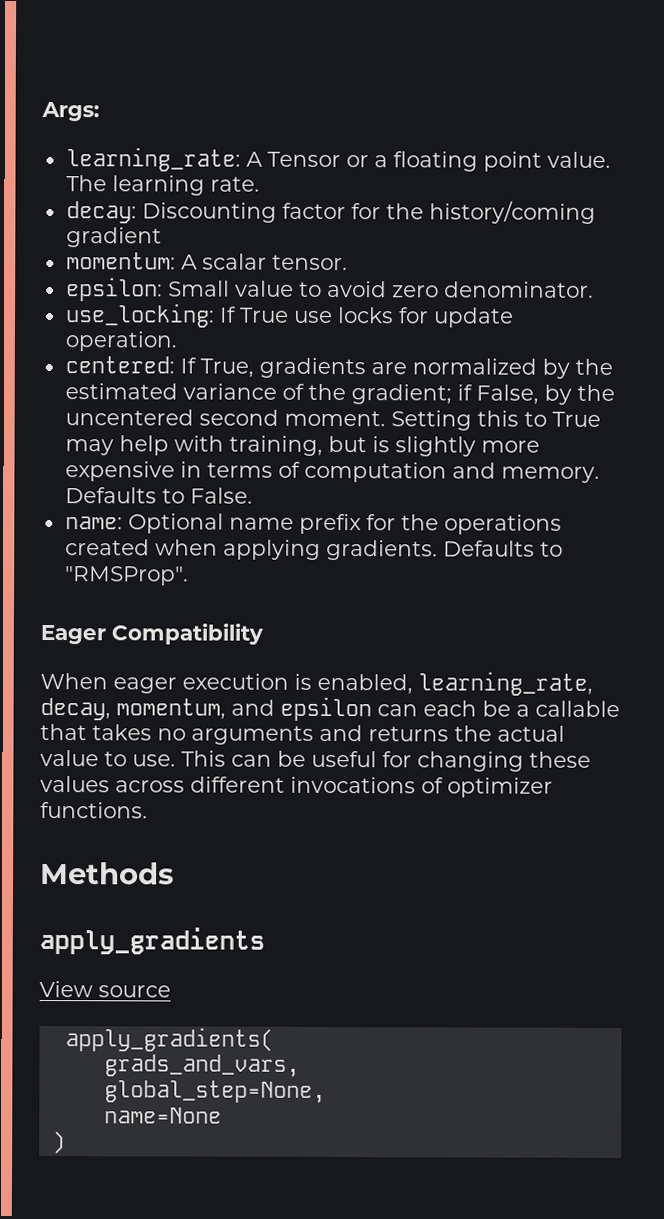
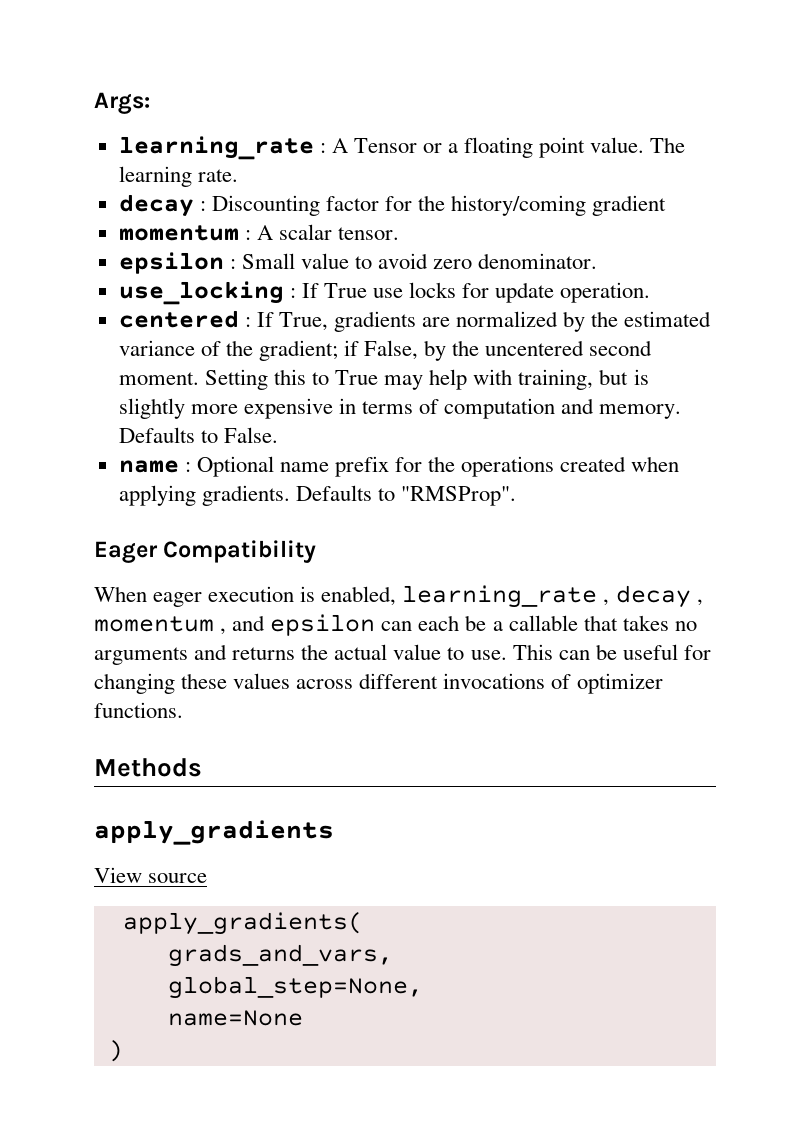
[65,147,241,172] learning_rate: -> [118,136,326,160] learning_rate :
[65,201,137,224] decay: -> [118,194,206,217] decay :
[65,252,176,270] momentum: -> [118,225,251,241] momentum :
[65,277,163,302] epsilon: -> [118,252,236,274] epsilon :
[64,303,215,328] use_locking: -> [118,281,296,305] use_locking :
[64,356,175,374] centered: -> [118,310,251,328] centered :
[64,516,123,530] name: -> [118,460,191,473] name :
[418,671,593,696] [40,697,226,721] learning_rate, decay, momentum, -> [402,585,703,608] [94,616,227,635] learning_rate , decay , momentum ,

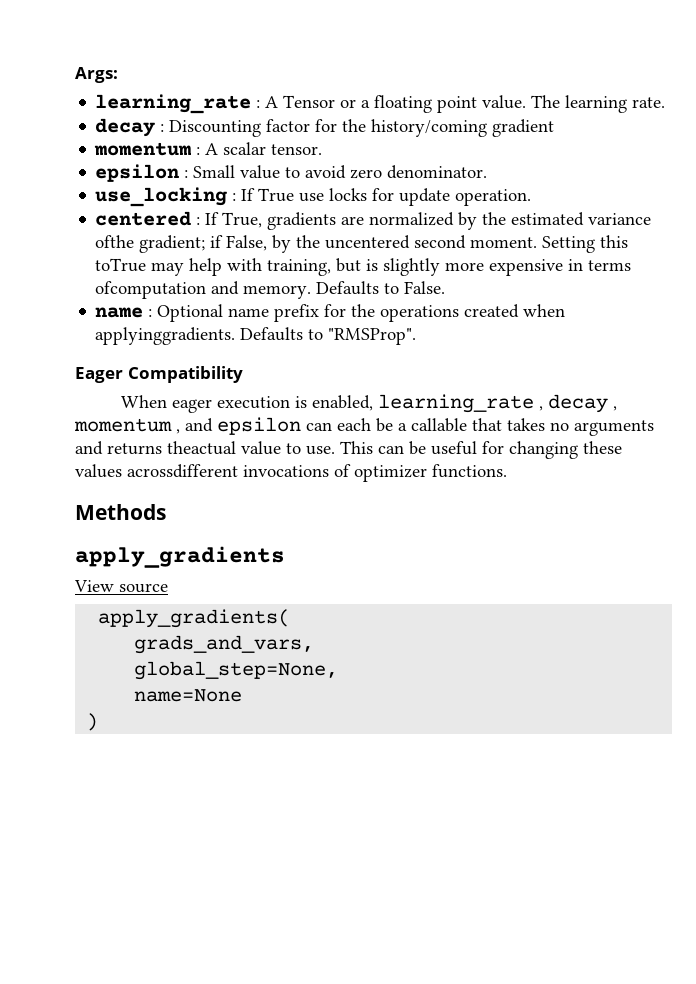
[200,340,253,356] of the -> [95,235,135,248] ofthe
[311,370,379,385] to True -> [95,258,147,272] toTrue
[419,398,556,419] of computation -> [95,281,207,299] ofcomputation
[118,485,290,506] applying gradients. -> [95,327,236,345] applyinggradients.
[301,644,388,660] the actual -> [167,441,236,455] theactual
[296,673,439,689] across different -> [127,464,238,478] acrossdifferent

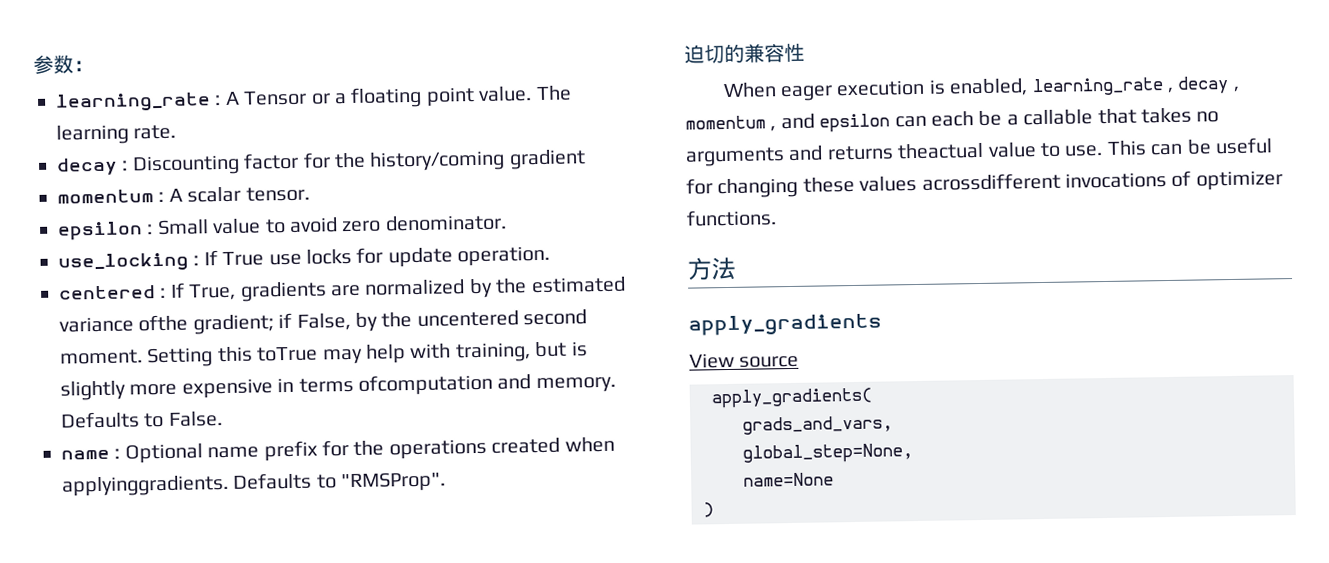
[75,67,118,83] Args: -> [33,54,94,74] 参数：
[75,366,243,383] Eager Compatibility -> [684,42,805,64] 迫切的兼容性
[75,504,166,520] Methods -> [687,256,736,281] 方法

